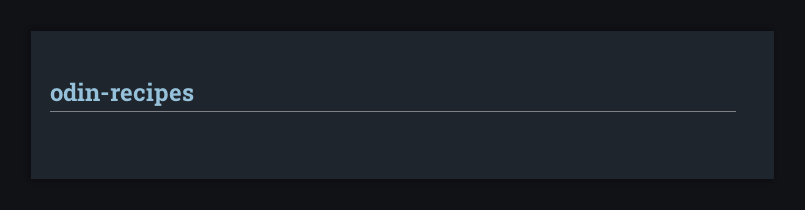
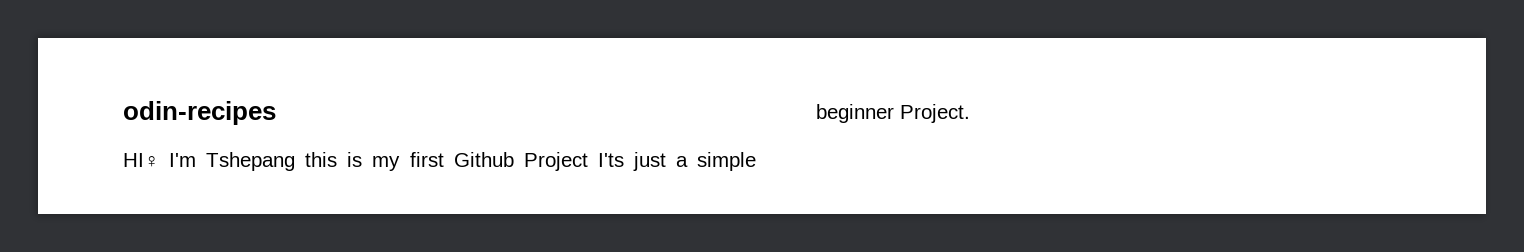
(194, 94) none -> [123,152,756,171] [816,104,970,123] // HI♀ I'm Tshepang this is my first Github Project I'ts just a simple beginner Project.

